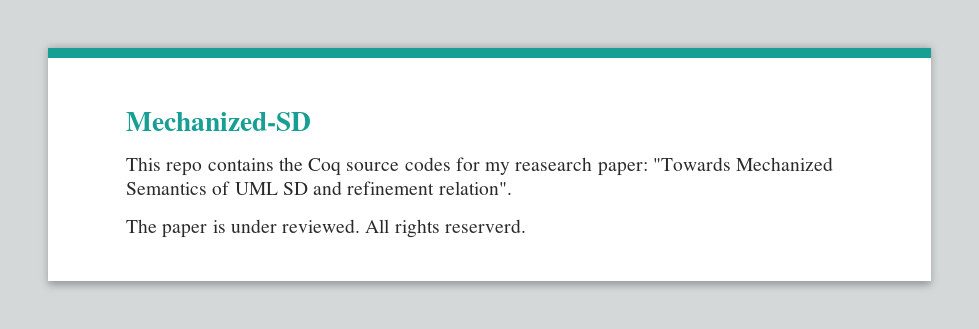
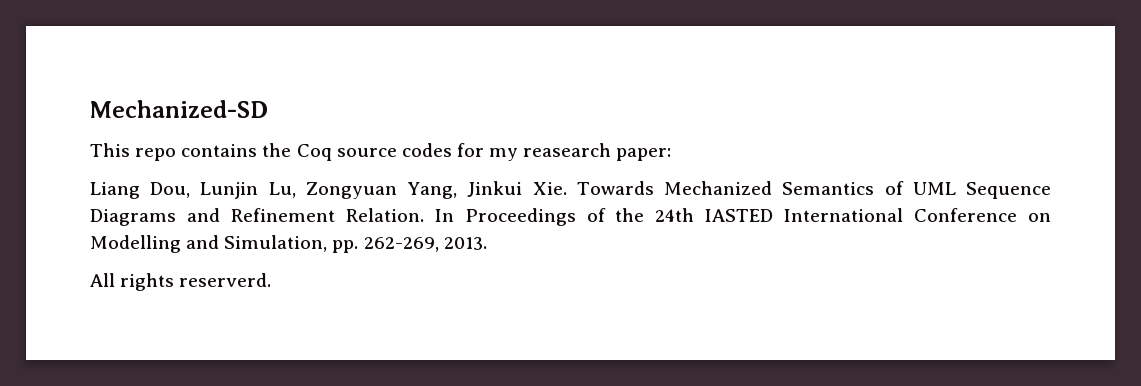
[652,157,834,171] [126,181,512,195] [126,219,361,238] "Towards Mechanized Semantics of UML SD and refinement relation". // The paper is under reviewed. -> [90,181,1051,199] [90,208,1051,226] [90,235,487,253] // Liang Dou, Lunjin Lu, Zongyuan Yang, Jinkui Xie. Towards Mechanized Semantics of UML Sequence Diagrams and Refinement Relation. In Proceedings of the 24th IASTED International Conference on Modelling and Simulation, pp. 262-269, 2013. //

